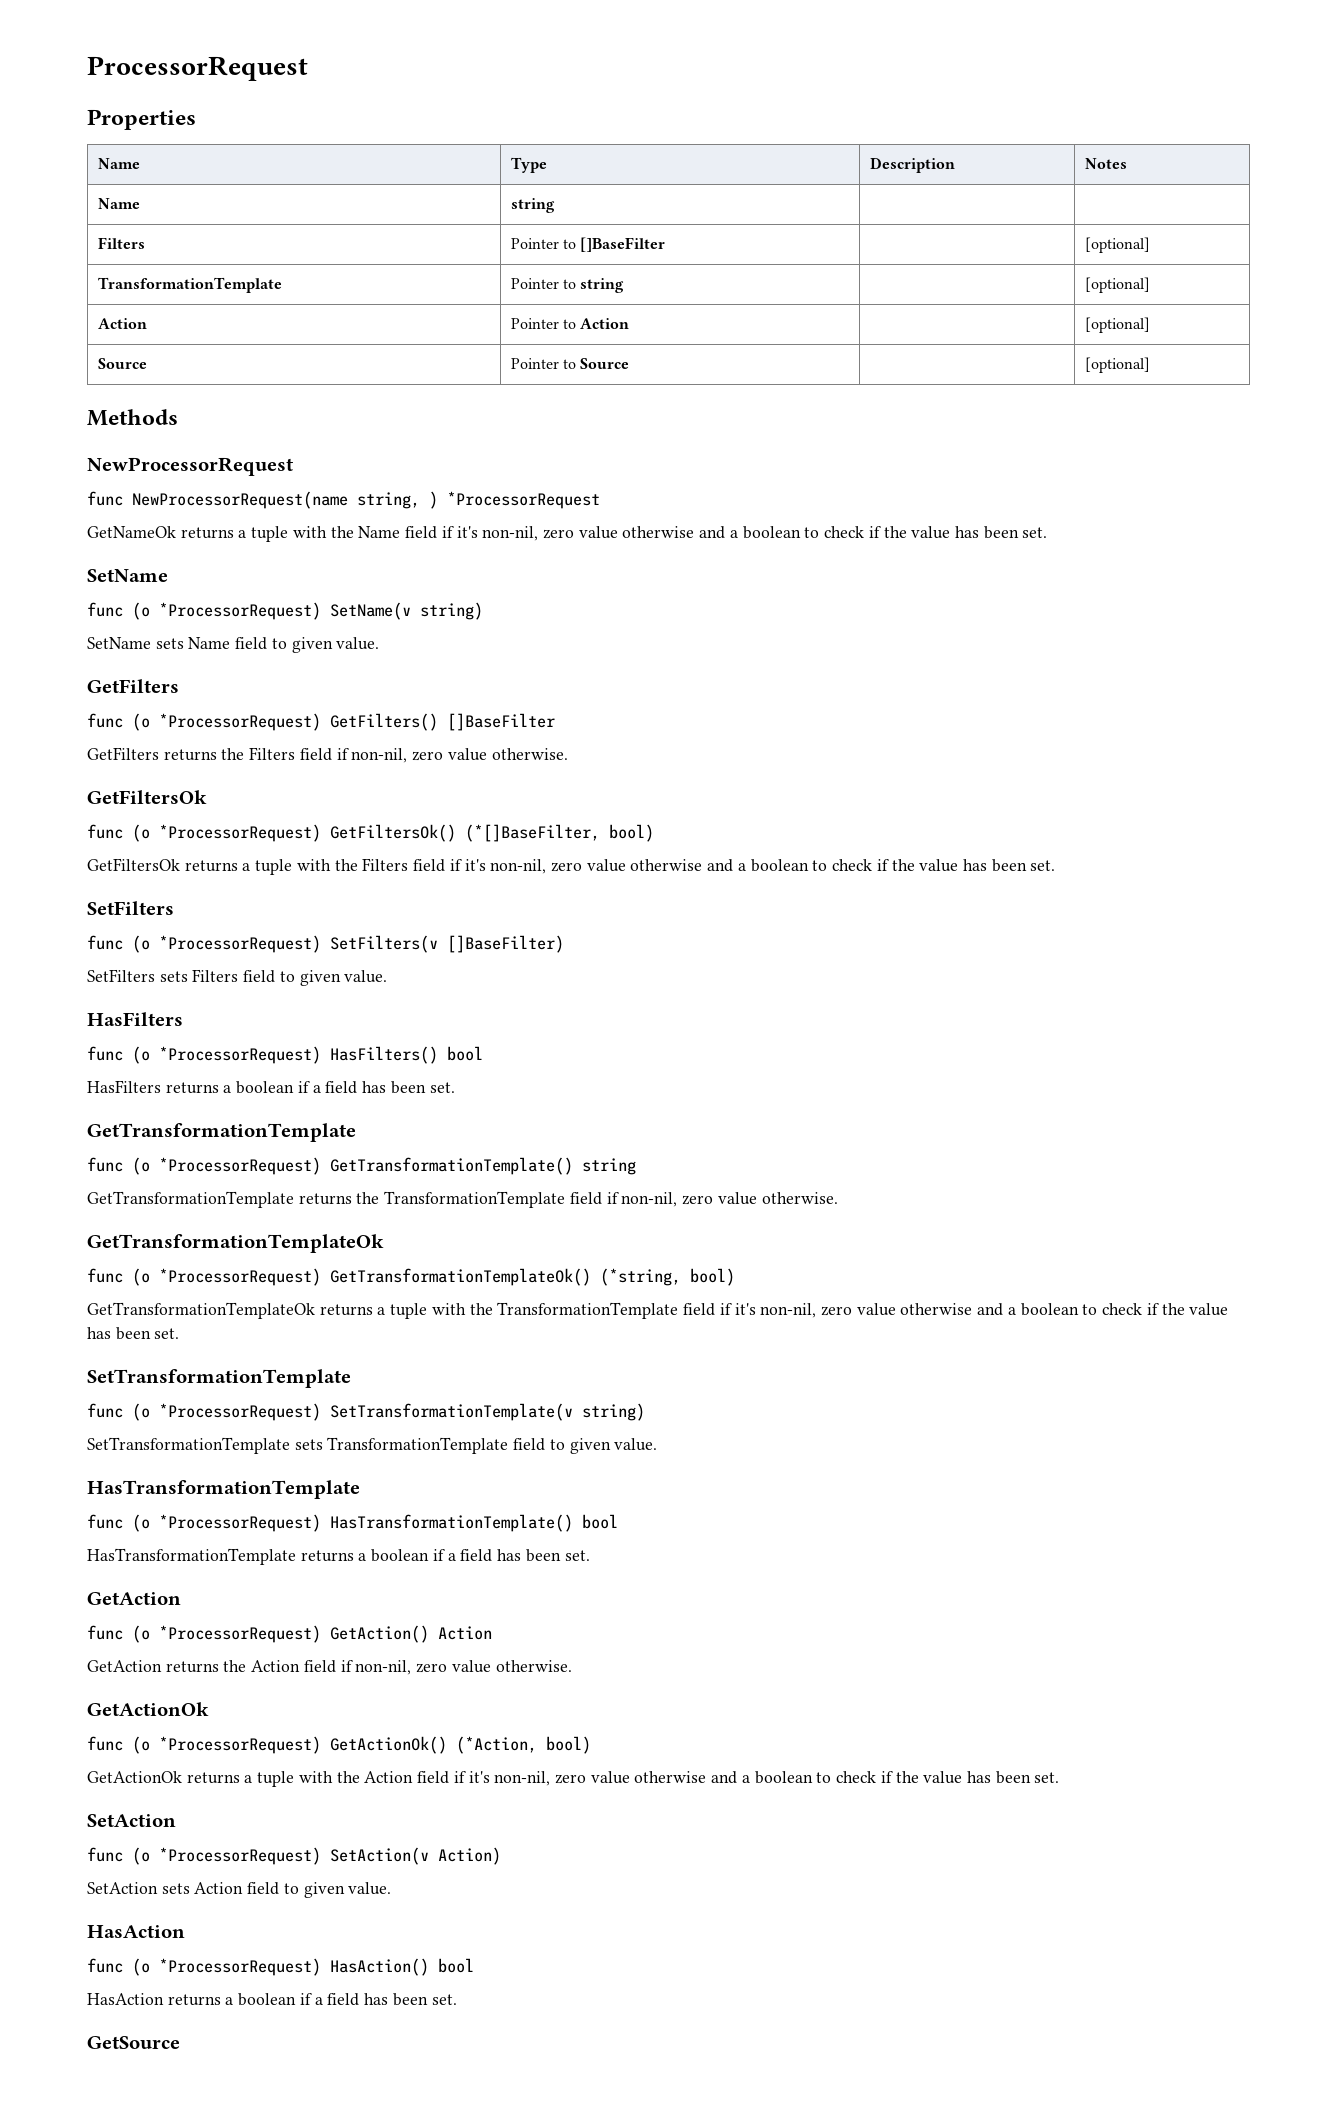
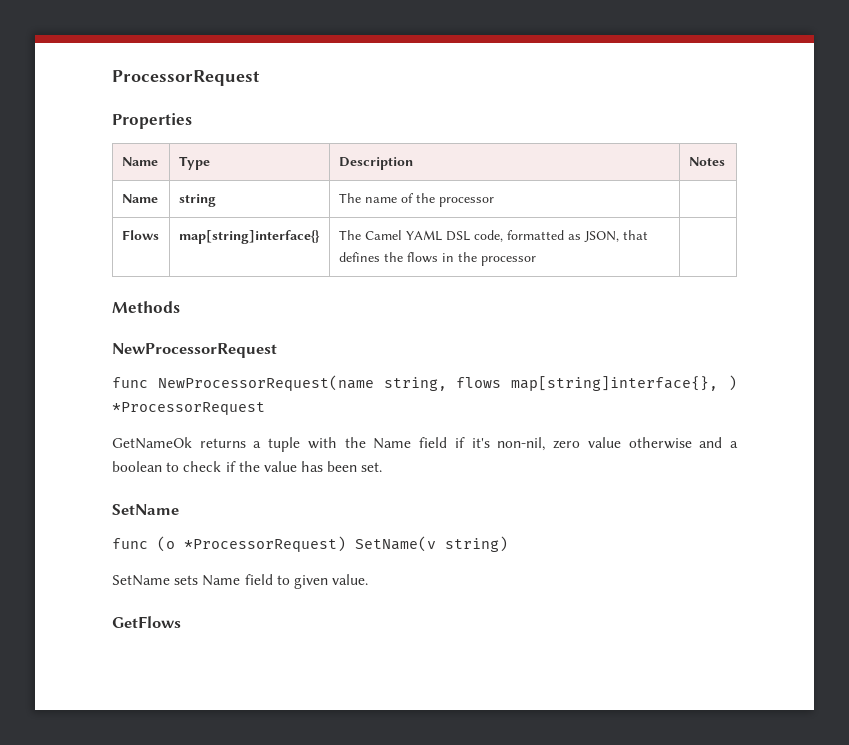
[97,237,145,249] [510,237,666,252] [1084,237,1150,253] [97,277,282,293] [510,278,625,293] [1084,277,1150,293] [97,318,147,329] [510,318,630,329] [1084,317,1150,333] [97,358,147,369] [510,358,630,369] [1084,357,1150,373] | // Filters | Pointer to []BaseFilter | | [optional] // TransformationTemplate | Pointer to string | | [optional] // Action | Pointer to Action | | [optional] // Source | Pointer to Source | | [optional] -> [338,193,494,207] [121,230,159,240] [178,230,320,244] [338,230,648,242] [338,252,536,266] The name of the processor | // Flows | map[string]interface{} | The Camel YAML DSL code, formatted as JSON, that defines the flows in the processor |
(420, 500) none -> [456,376,719,391] flows map[string]interface{},
[87,679,179,693] [87,713,555,731] [87,747,568,763] [87,790,207,804] [87,824,654,842] [87,858,1056,875] [87,901,174,915] [87,935,564,953] [87,969,388,986] [87,1012,183,1026] [87,1046,483,1064] [87,1080,455,1094] [87,1123,356,1142] [87,1157,636,1175] [87,1191,838,1208] [87,1234,384,1253] [87,1268,735,1286] [87,1302,1229,1319] [87,1327,180,1340] [87,1369,351,1388] [87,1403,645,1421] [87,1437,658,1454] [87,1480,360,1499] [87,1514,618,1532] [87,1548,590,1565] [87,1592,181,1605] [87,1625,492,1643] [87,1660,572,1675] [87,1702,209,1716] [87,1736,591,1754] [87,1771,1060,1787] [87,1814,176,1827] [87,1847,501,1865] [87,1882,392,1898] [87,1925,185,1938] [87,1958,474,1976] [87,1993,457,2006] [87,2036,180,2049] GetFilters // func (o *ProcessorRequest) GetFilters() []BaseFilter // GetFilters returns the Filters field if non-nil, zero value otherwise. // GetFiltersOk // func (o *ProcessorRequest) GetFiltersOk() (*[]BaseFilter, bool) // GetFiltersOk returns a tuple with the Filters field if it's non-nil, zero value otherwise and a boolean to check if the value has been set. // SetFilters // func (o *ProcessorRequest) SetFilters(v []BaseFilter) // SetFilters sets Filters field to given value. // HasFilters // func (o *ProcessorRequest) HasFilters() bool // HasFilters returns a boolean if a field has been set. // GetTransformationTemplate // func (o *ProcessorRequest) GetTransformationTemplate() string // GetTransformationTemplate returns the TransformationTemplate field if non-nil, zero value otherwise. // GetTransformationTemplateOk // func (o *ProcessorRequest) GetTransformationTemplateOk() (*string, bool) // GetTransformationTemplateOk returns a tuple with the TransformationTemplate field if it's non-nil, zero value otherwise and a boolean to check if the value has been set. // SetTransformationTemplate // func (o *ProcessorRequest) SetTransformationTemplate(v string) // SetTransformationTemplate sets TransformationTemplate field to given value. // HasTransformationTemplate // func (o *ProcessorRequest) HasTransformationTemplate() bool // HasTransformationTemplate returns a boolean if a field has been set. // GetAction // func (o *ProcessorRequest) GetAction() Action // GetAction returns the Action field if non-nil, zero value otherwise. // GetActionOk // func (o *ProcessorRequest) GetActionOk() (*Action, bool) // GetActionOk returns a tuple with the Action field if it's non-nil, zero value otherwise and a boolean to check if the value has been set. // SetAction // func (o *ProcessorRequest) SetAction(v Action) // SetAction sets Action field to given value. // HasAction // func (o *ProcessorRequest) HasAction() bool // HasAction returns a boolean if a field has been set. // GetSource -> [112,616,181,628] GetFlows

